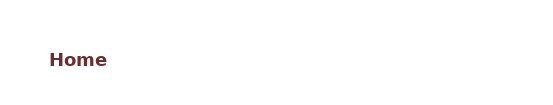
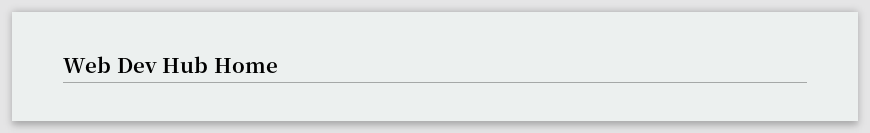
(49, 59) none -> [63,56,209,73] Web Dev Hub

